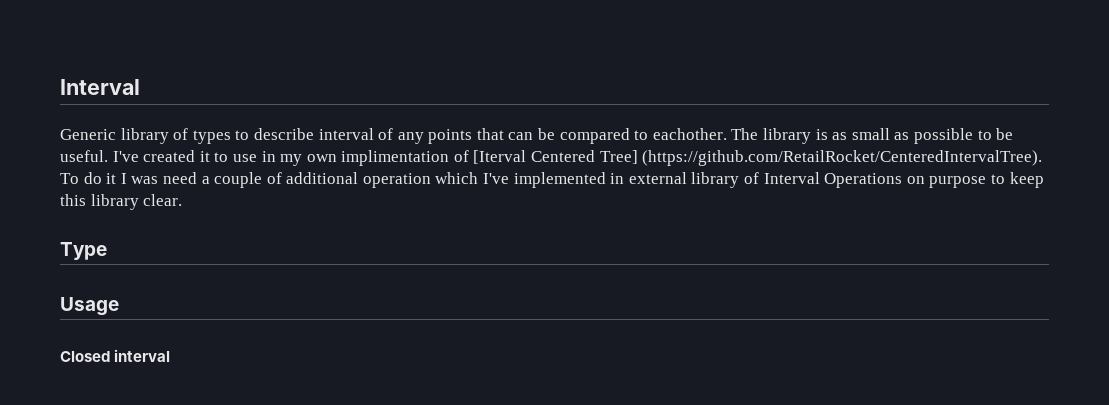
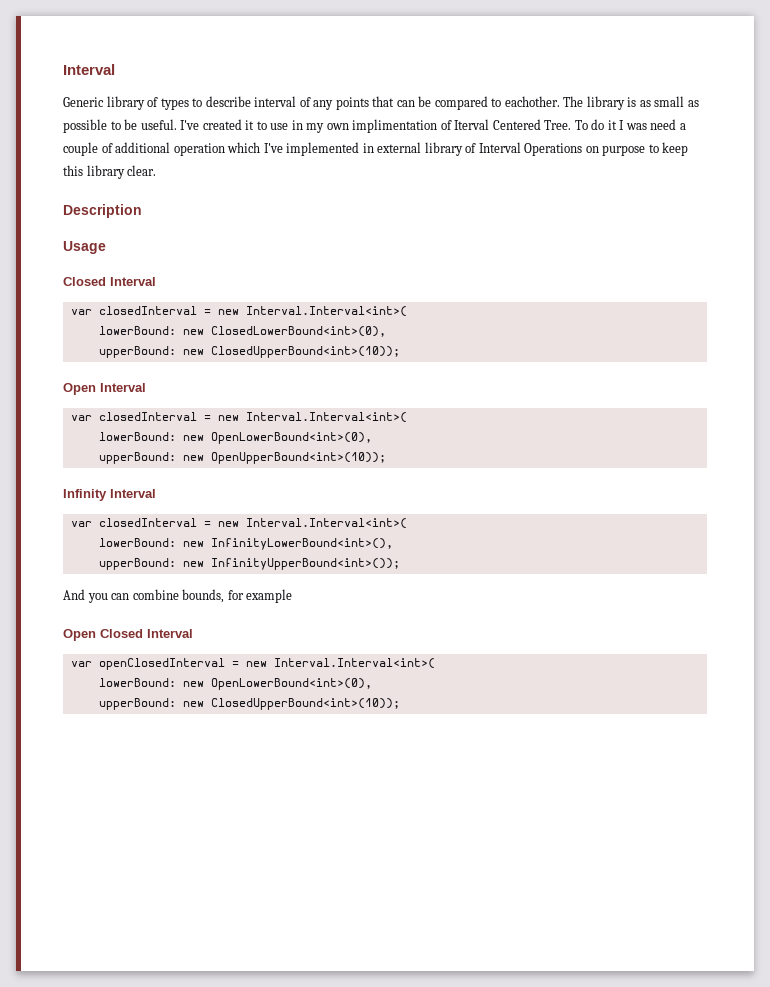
[473,150,1043,166] [Iterval Centered Tree] (https://github.com/RetailRocket/CenteredIntervalTree). -> [454,119,572,130] Iterval Centered Tree.
[60,242,107,260] Type -> [63,204,142,218] Description
[114,349,171,362] interval -> [110,277,156,286] [70,306,407,317] [98,326,386,337] [98,346,400,358] [63,383,146,395] [70,412,407,423] [98,432,372,444] [98,452,386,464] [63,489,156,501] [70,518,407,529] [98,538,393,550] [98,558,400,570] [63,589,293,603] [63,629,193,641] [70,658,435,670] [98,678,372,690] [98,698,400,710] Interval // var closedInterval = new Interval.Interval<int>( // lowerBound: new ClosedLowerBound<int>(0), // upperBound: new ClosedUpperBound<int>(10)); // Open Interval // var closedInterval = new Interval.Interval<int>( // lowerBound: new OpenLowerBound<int>(0), // upperBound: new OpenUpperBound<int>(10)); // Infinity Interval // var closedInterval = new Interval.Interval<int>( // lowerBound: new InfinityLowerBound<int>(), // upperBound: new InfinityUpperBound<int>()); // And you can combine bounds, for example // Open Closed Interval // var openClosedInterval = new Interval.Interval<int>( // lowerBound: new OpenLowerBound<int>(0), // upperBound: new ClosedUpperBound<int>(10));

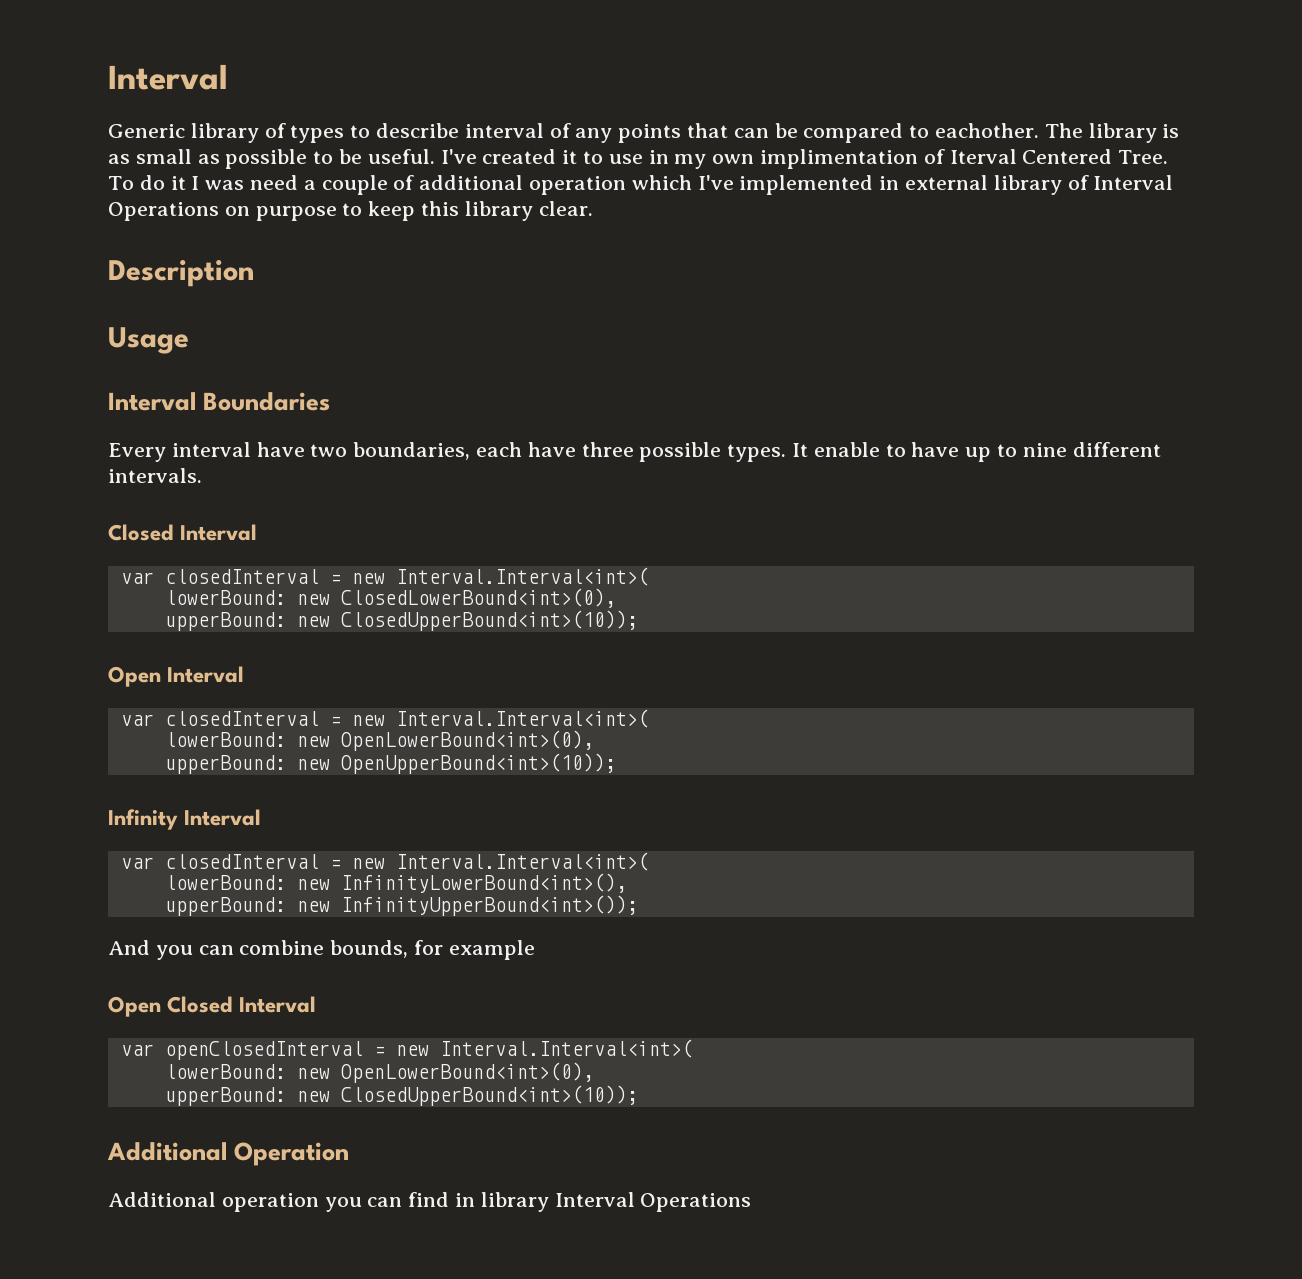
(106, 247) none -> [108,392,331,411] [108,442,1161,462] [108,468,202,483] // Interval Boundaries // Every interval have two boundaries, each have three possible types. It enable to have up to nine different intervals.
(400, 704) none -> [107,1142,350,1166] [108,1192,752,1212] // Additional Operation // Additional operation you can find in library Interval Operations

